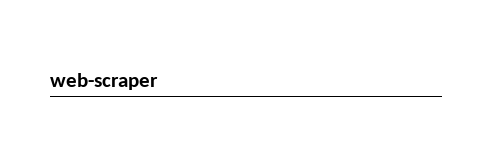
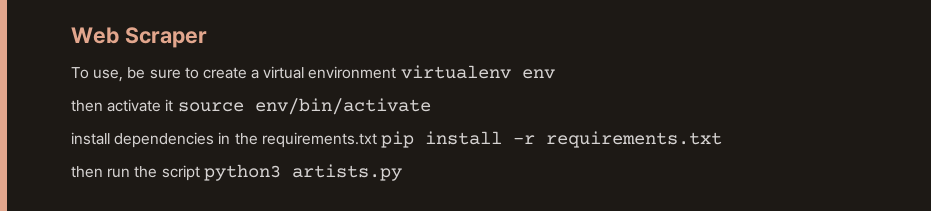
[50,73,158,90] web-scraper -> [71,27,207,48] [71,65,555,82] [71,98,431,115] [71,131,722,148] [71,164,402,181] Web Scraper // To use, be sure to create a virtual environment virtualenv env // then activate it source env/bin/activate // install dependencies in the requirements.txt pip install -r requirements.txt // then run the script python3 artists.py

